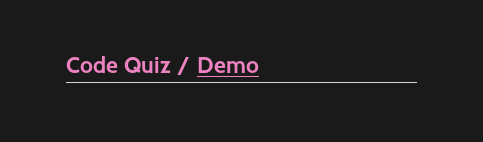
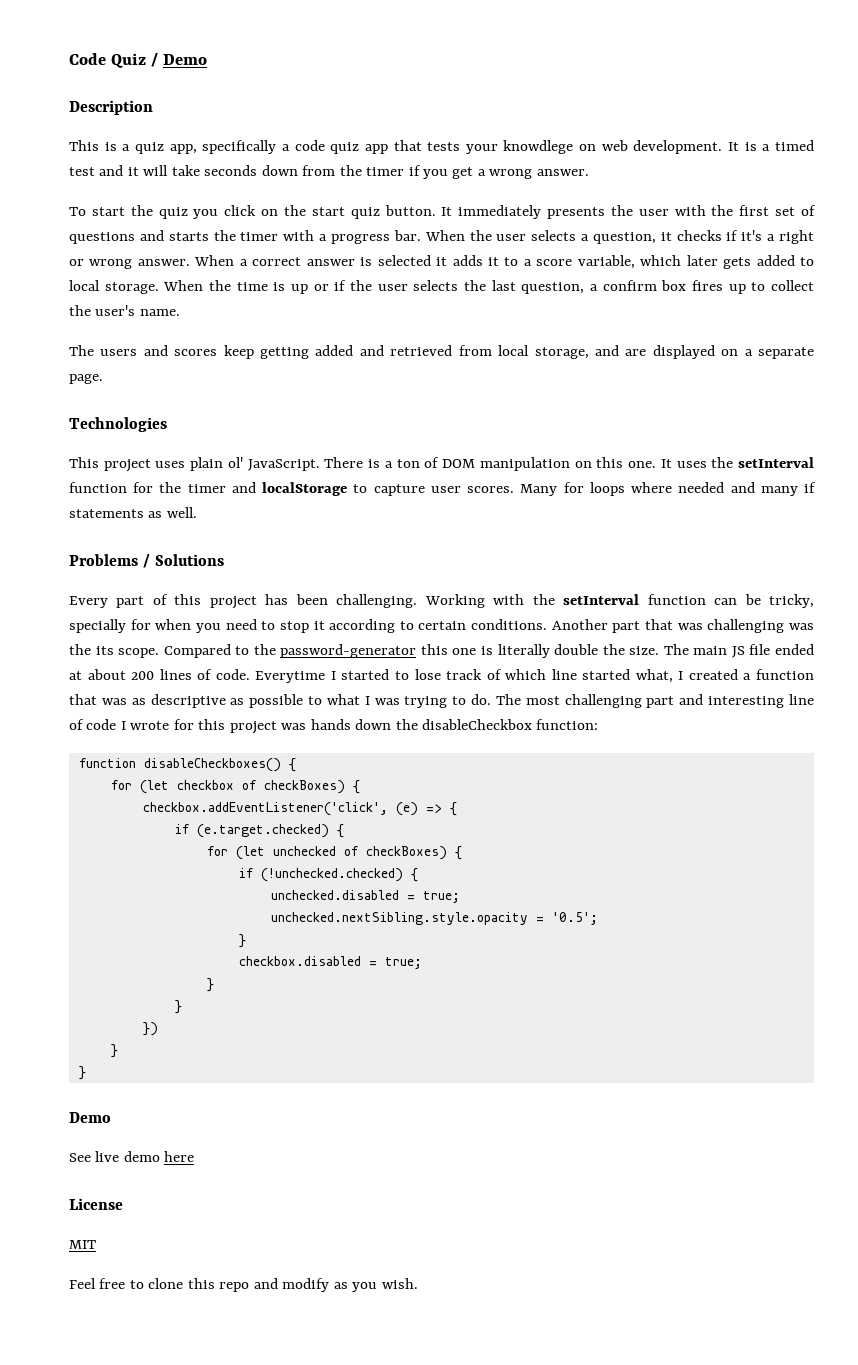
(259, 65) none -> [69,100,153,115] [69,140,814,154] [69,165,589,179] [69,205,817,219] [69,230,815,244] [69,255,815,269] [69,280,814,294] [69,305,180,316] [69,345,814,359] [69,374,103,384] [69,417,167,432] [69,457,814,472] [69,482,817,496] [69,507,197,518] [69,554,224,568] [69,594,815,609] [69,619,814,633] [69,644,814,658] [69,669,814,683] [69,694,815,708] [69,719,599,734] [78,758,296,772] [110,780,360,794] [142,802,457,816] [174,824,344,838] [206,846,462,860] [238,868,418,882] [270,890,460,903] [270,912,598,925] [238,934,246,948] [238,956,422,969] [206,978,214,992] [174,1000,182,1014] [142,1022,158,1036] [110,1044,118,1058] [78,1066,86,1080] [69,1112,111,1123] [69,1151,195,1162] [69,1198,123,1210] [69,1240,96,1249] [69,1278,418,1292] // Description // This is a quiz app, specifically a code quiz app that tests your knowdlege on web development. It is a timed test and it will take seconds down from the timer if you get a wrong answer. // To start the quiz you click on the start quiz button. It immediately presents the user with the first set of questions and starts the timer with a progress bar. When the user selects a question, it checks if it's a right or wrong answer. When a correct answer is selected it adds it to a score variable, which later gets added to local storage. When the time is up or if the user selects the last question, a confirm box fires up to collect the user's name. // The users and scores keep getting added and retrieved from local storage, and are displayed on a separate page. // Technologies // This project uses plain ol' JavaScript. There is a ton of DOM manipulation on this one. It uses the setInterval function for the timer and localStorage to capture user scores. Many for loops where needed and many if statements as well. // Problems / Solutions // Every part of this project has been challenging. Working with the setInterval function can be tricky, specially for when you need to stop it according to certain conditions. Another part that was challenging was the its scope. Compared to the password-generator this one is literally double the size. The main JS file ended at about 200 lines of code. Everytime I started to lose track of which line started what, I created a function that was as descriptive as possible to what I was trying to do. The most challenging part and interesting line of code I wrote for this project was hands down the disableCheckbox function: // function disableCheckboxes() { // for (let checkbox of checkBoxes) { // checkbox.addEventListener('click', (e) => { // if (e.target.checked) { // for (let unchecked of checkBoxes) { // if (!unchecked.checked) { // unchecked.disabled = true; // unchecked.nextSibling.style.opacity = '0.5'; // } // checkbox.disabled = true; // } // } // }) // } // } // Demo // See live demo here // License // MIT // Feel free to clone this repo and modify as you wish.

